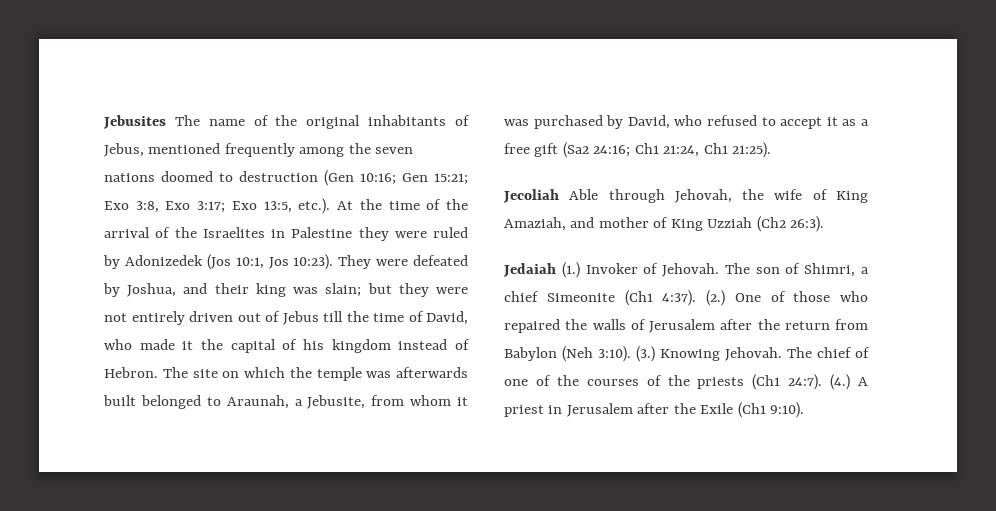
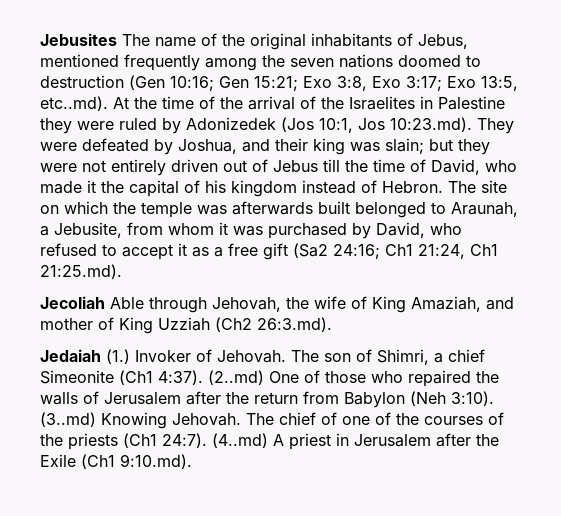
[298,198,331,214] etc.). -> [40,96,108,111] etc..md).
[293,254,334,270] 10:23). -> [390,117,472,132] 10:23.md).
[732,142,772,158] 21:25). -> [40,264,122,279] 21:25.md).
[790,216,825,232] 26:3). -> [257,317,332,332] 26:3.md).
[706,290,725,306] (2.) -> [208,370,264,385] (2..md)
[636,346,655,362] (3.) -> [40,412,96,427] (3..md)
[830,374,851,390] (4.) -> [212,433,268,448] (4..md)
[770,402,805,418] 9:10). -> [120,454,192,469] 9:10.md).

